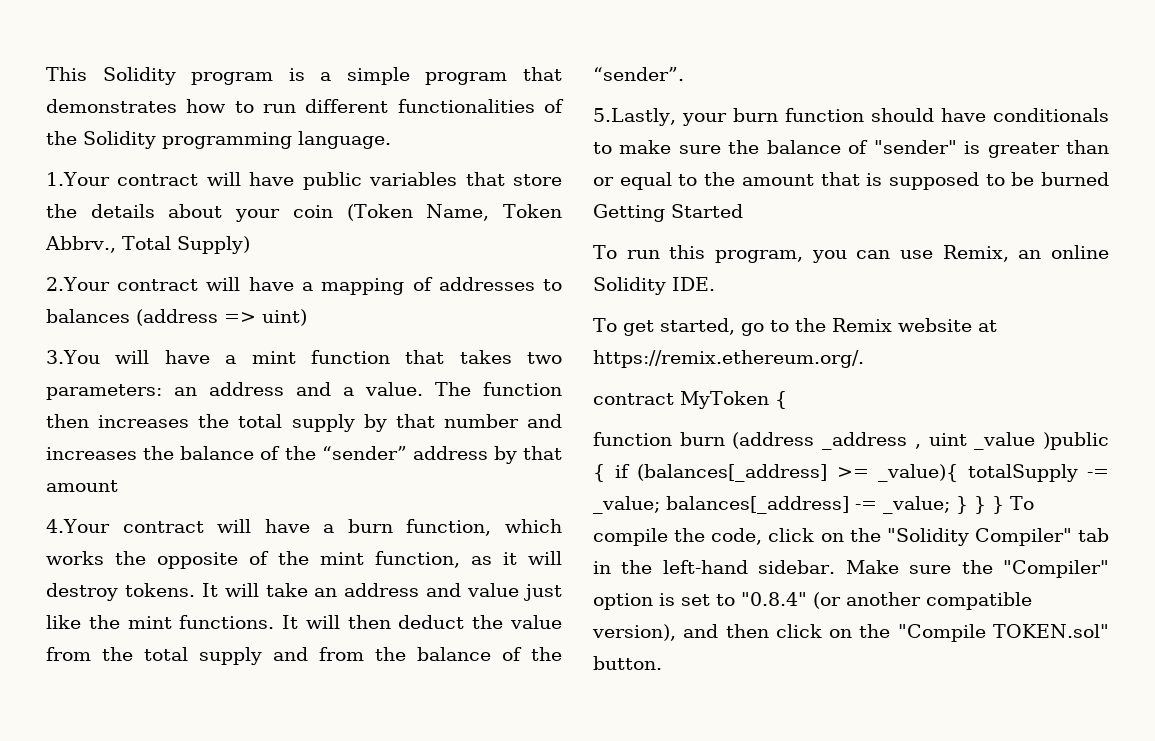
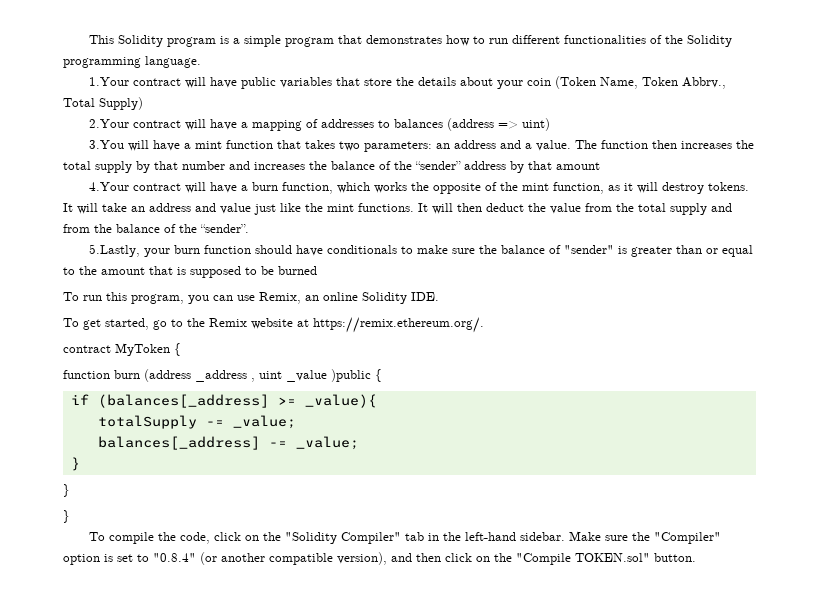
[593,204,743,222] Getting Started -> (317, 270) none
(605, 473) none -> (382, 375) //
(958, 473) none -> (377, 401) //
(660, 505) none -> (296, 422) //
[956,496,1004,514] } } } -> [70,457,80,471] [63,484,70,497] [63,510,70,523] // } // } // } //

